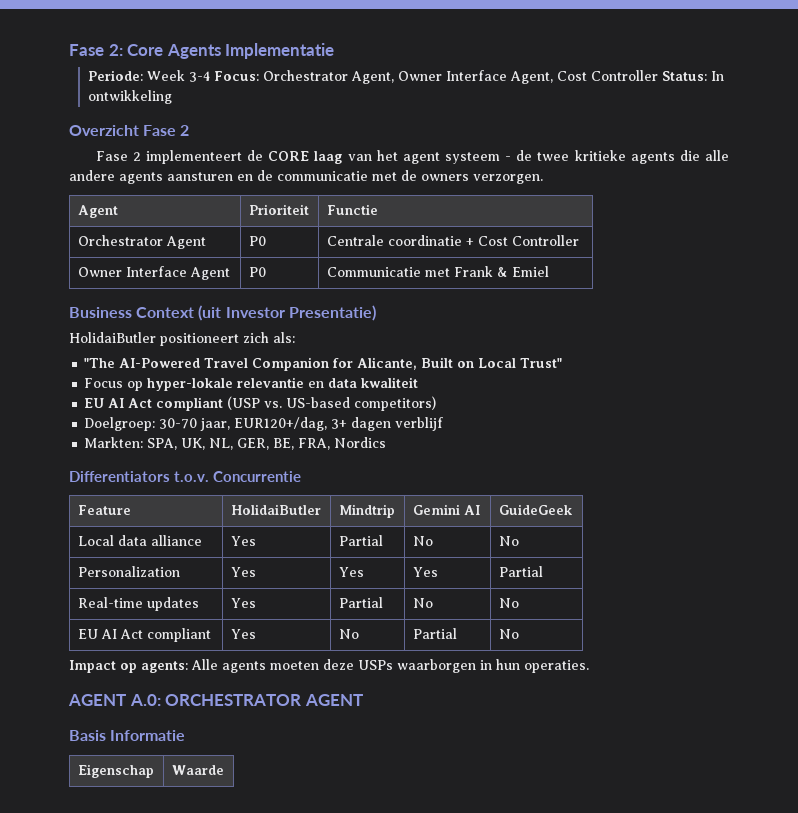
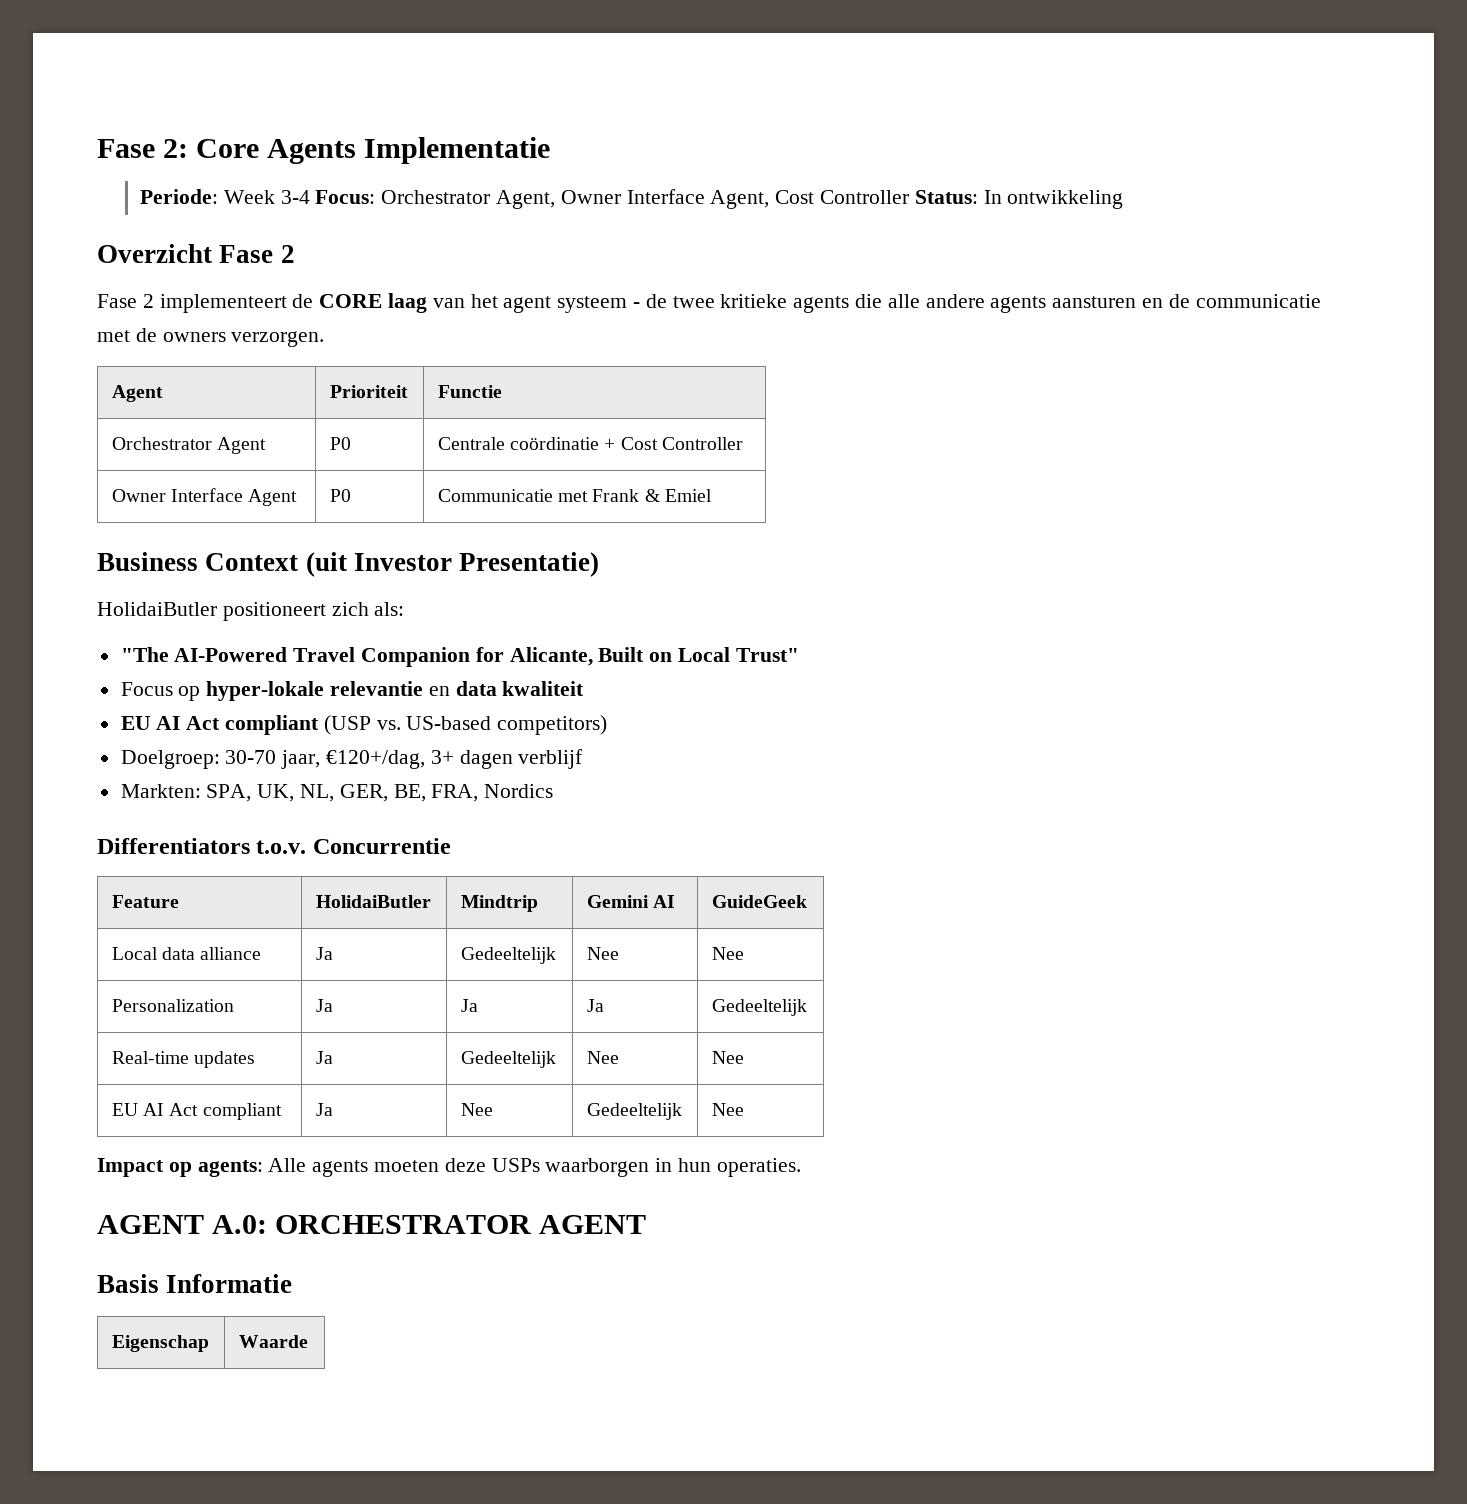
[387,235,462,246] coordinatie -> [510,437,600,450] coördinatie
[234,417,328,431] EUR120+/dag, -> [326,750,426,769] €120+/dag,
[230,536,256,546] [338,535,383,546] [412,536,433,546] [498,536,519,546] [77,566,180,577] [230,567,256,577] [338,567,364,577] [412,567,438,577] [498,566,543,577] [77,597,199,611] [230,598,256,608] [338,597,383,608] [412,598,433,608] [498,598,519,608] Yes | Partial | No | No // Personalization | Yes | Yes | Yes | Partial // Real-time updates | Yes | Partial | No | No -> [315,947,333,960] [460,947,556,964] [586,947,619,960] [711,947,744,960] [111,999,234,1012] [315,999,333,1012] [460,999,478,1012] [586,999,604,1012] [711,999,807,1016] [111,1051,256,1068] [315,1051,333,1064] [460,1051,556,1068] [586,1051,619,1064] [711,1051,744,1064] Ja | Gedeeltelijk | Nee | Nee // Personalization | Ja | Ja | Ja | Gedeeltelijk // Real-time updates | Ja | Gedeeltelijk | Nee | Nee
[230,629,256,639] [338,629,359,639] [412,628,457,639] [498,629,519,639] Yes | No | Partial | No -> [315,1103,333,1116] [460,1103,493,1116] [586,1103,682,1120] [711,1103,744,1116] Ja | Nee | Gedeeltelijk | Nee

